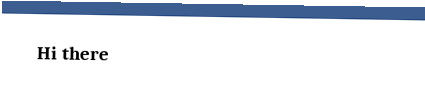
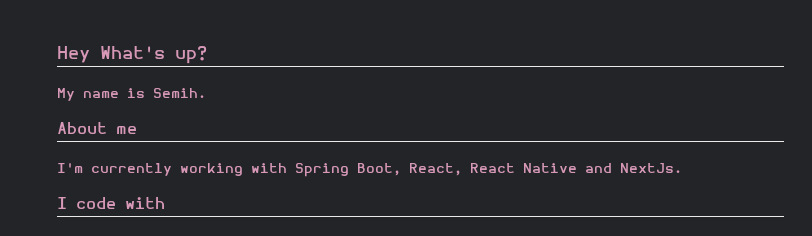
[36,46,110,61] Hi there -> [57,46,207,64] [57,88,206,101] [57,122,137,134] [57,163,682,177] [57,197,165,209] Hey What's up? // My name is Semih. // About me // I'm currently working with Spring Boot, React, React Native and NextJs. // I code with

